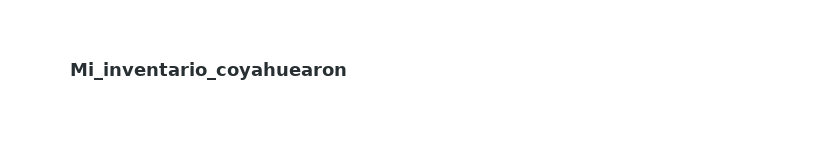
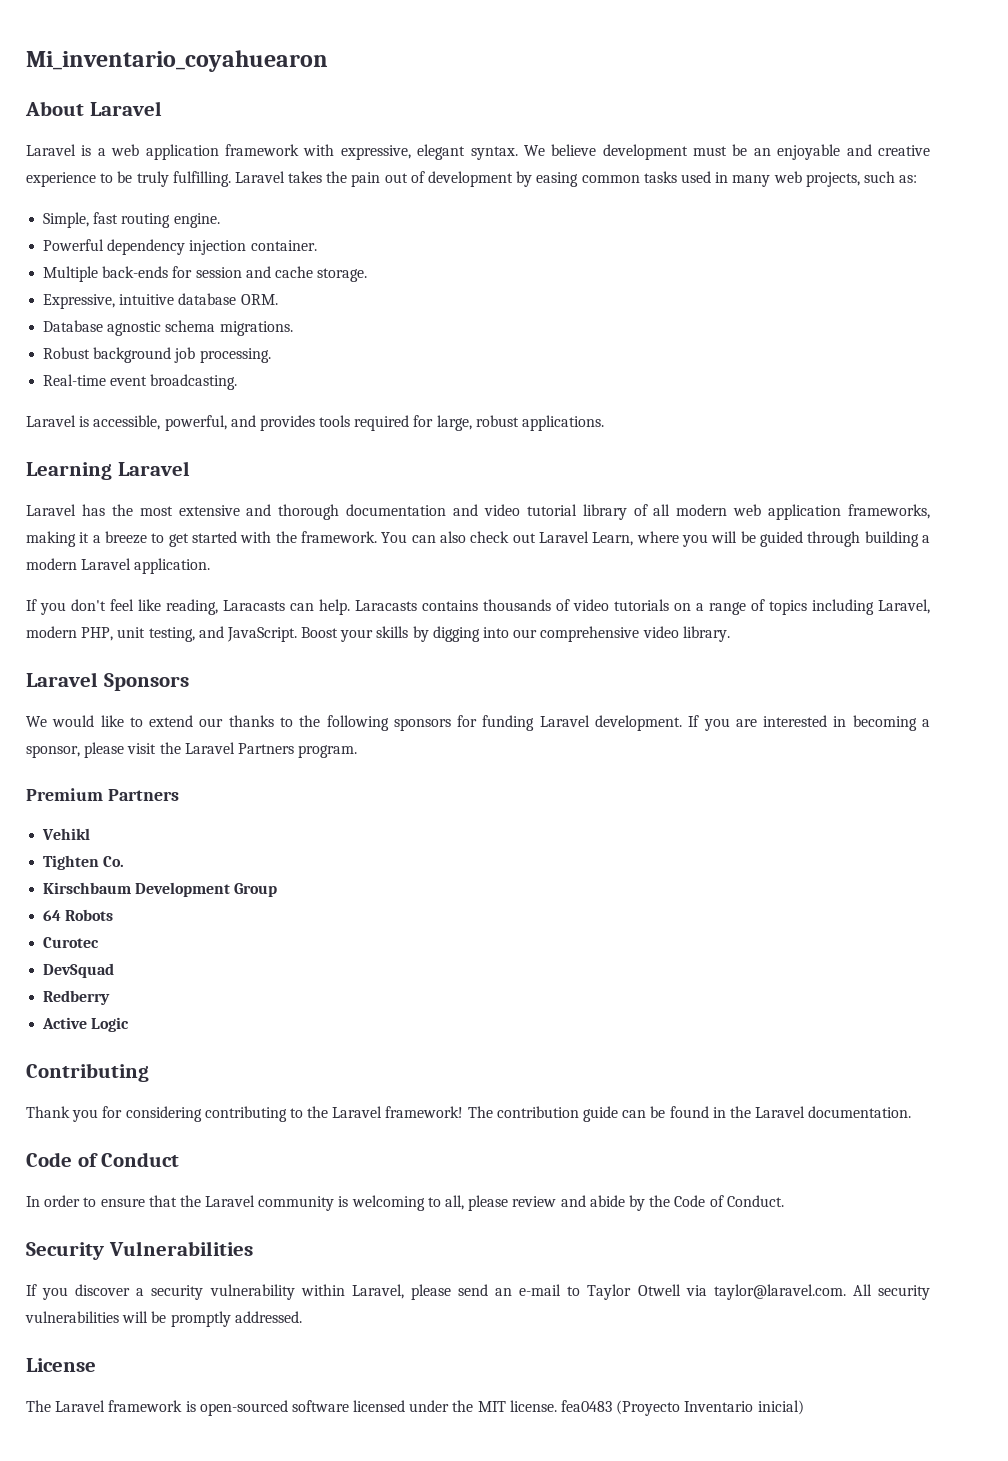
(347, 71) none -> [25,101,162,116] [26,144,931,160] [26,171,918,187] [43,212,220,228] [43,239,317,255] [43,266,368,282] [43,293,278,309] [43,320,293,336] [43,347,271,363] [43,374,238,390] [26,415,605,431] [26,461,190,480] [26,504,930,520] [26,531,931,547] [26,558,211,574] [26,599,930,615] [26,626,730,642] [26,672,189,691] [26,715,931,731] [26,742,358,758] [26,788,179,801] [42,828,91,840] [43,855,125,870] [43,882,278,897] [43,909,114,921] [43,937,100,948] [43,963,115,978] [43,990,111,1005] [42,1017,130,1032] [26,1063,149,1082] [26,1106,912,1122] [26,1152,180,1167] [26,1195,784,1211] [26,1241,253,1260] [26,1284,930,1300] [25,1311,302,1327] [26,1358,96,1372] [26,1400,804,1416] // About Laravel // Laravel is a web application framework with expressive, elegant syntax. We believe development must be an enjoyable and creative experience to be truly fulfilling. Laravel takes the pain out of development by easing common tasks used in many web projects, such as: // Simple, fast routing engine. // Powerful dependency injection container. // Multiple back-ends for session and cache storage. // Expressive, intuitive database ORM. // Database agnostic schema migrations. // Robust background job processing. // Real-time event broadcasting. // Laravel is accessible, powerful, and provides tools required for large, robust applications. // Learning Laravel // Laravel has the most extensive and thorough documentation and video tutorial library of all modern web application frameworks, making it a breeze to get started with the framework. You can also check out Laravel Learn, where you will be guided through building a modern Laravel application. // If you don't feel like reading, Laracasts can help. Laracasts contains thousands of video tutorials on a range of topics including Laravel, modern PHP, unit testing, and JavaScript. Boost your skills by digging into our comprehensive video library. // Laravel Sponsors // We would like to extend our thanks to the following sponsors for funding Laravel development. If you are interested in becoming a sponsor, please visit the Laravel Partners program. // Premium Partners // Vehikl // Tighten Co. // Kirschbaum Development Group // 64 Robots // Curotec // DevSquad // Redberry // Active Logic // Contributing // Thank you for considering contributing to the Laravel framework! The contribution guide can be found in the Laravel documentation. // Code of Conduct // In order to ensure that the Laravel community is welcoming to all, please review and abide by the Code of Conduct. // Security Vulnerabilities // If you discover a security vulnerability within Laravel, please send an e-mail to Taylor Otwell via taylor@laravel.com. All security vulnerabilities will be promptly addressed. // License // The Laravel framework is open-sourced software licensed under the MIT license. fea0483 (Proyecto Inventario inicial)

